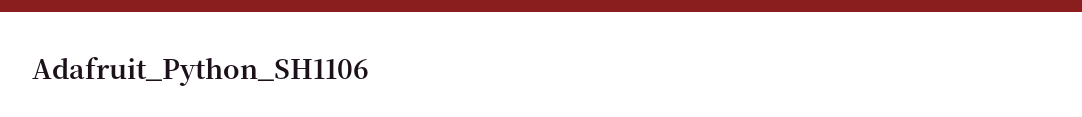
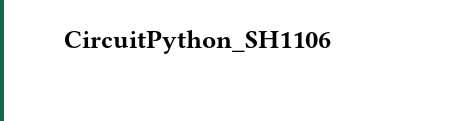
[32,57,369,86] Adafruit_Python_SH1106 -> [64,30,331,54] CircuitPython_SH1106

